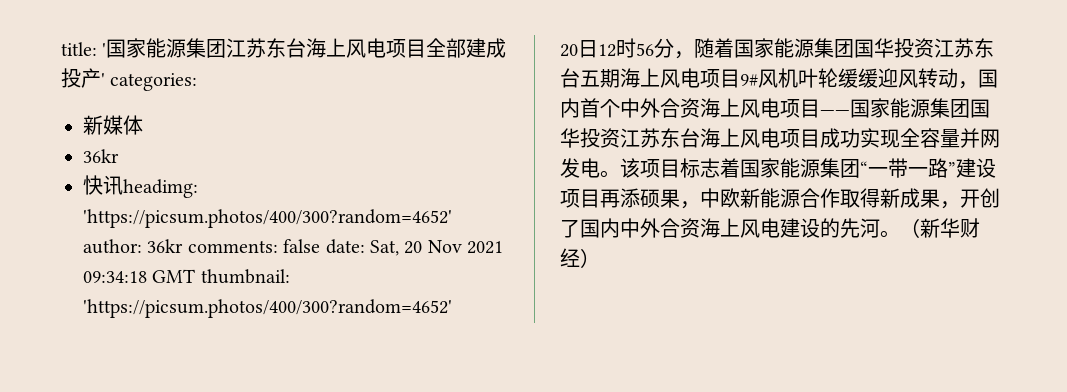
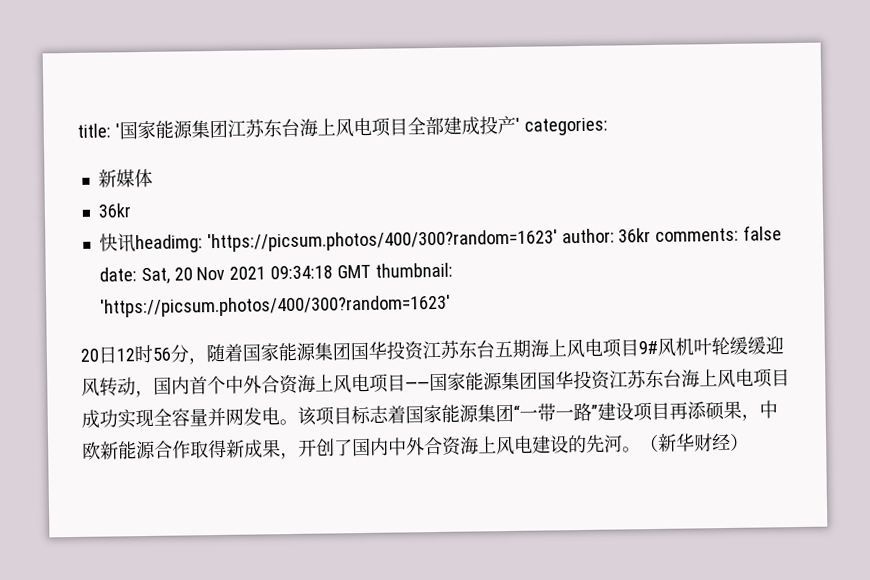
[83,209,452,228] 'https://picsum.photos/400/300?random=4652' -> [206,229,558,253] 'https://picsum.photos/400/300?random=1623'
[83,299,452,318] 'https://picsum.photos/400/300?random=4652' -> [99,294,451,318] 'https://picsum.photos/400/300?random=1623'

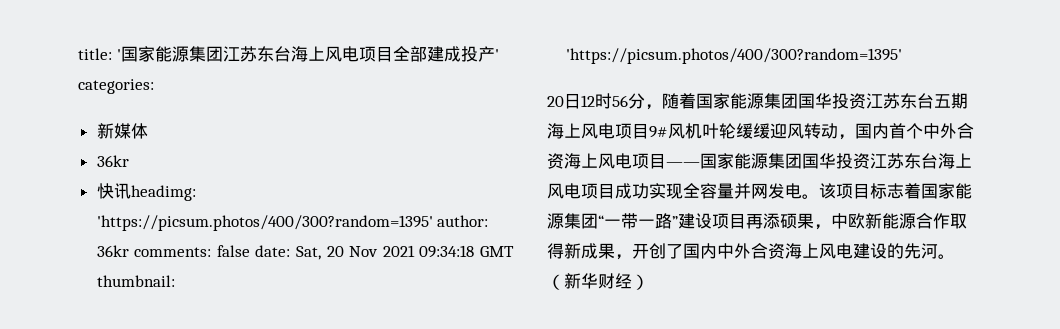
[206,229,558,253] 'https://picsum.photos/400/300?random=1623' -> [96,215,433,231] 'https://picsum.photos/400/300?random=1395'
[99,294,451,318] 'https://picsum.photos/400/300?random=1623' -> [565,48,902,64] 'https://picsum.photos/400/300?random=1395'

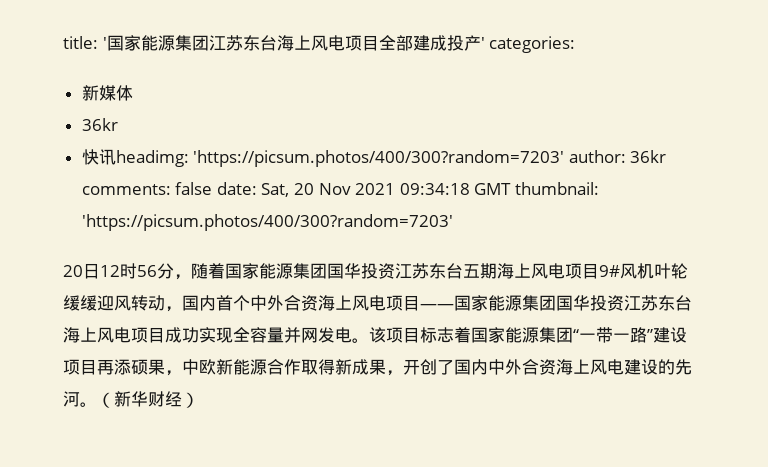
[96,215,433,231] 'https://picsum.photos/400/300?random=1395' -> [193,150,565,167] 'https://picsum.photos/400/300?random=7203'
[565,48,902,64] 'https://picsum.photos/400/300?random=1395' -> [81,214,453,231] 'https://picsum.photos/400/300?random=7203'

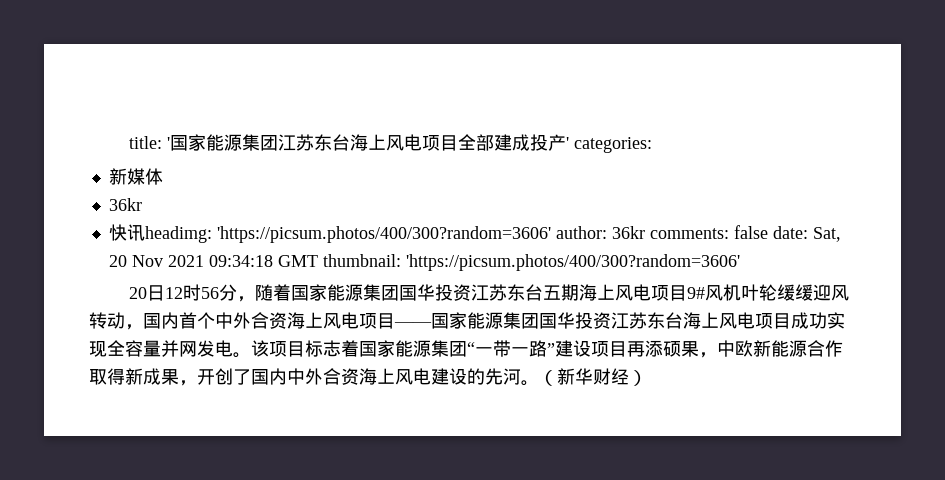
[193,150,565,167] 'https://picsum.photos/400/300?random=7203' -> [216,226,551,243] 'https://picsum.photos/400/300?random=3606'
[81,214,453,231] 'https://picsum.photos/400/300?random=7203' -> [405,254,740,271] 'https://picsum.photos/400/300?random=3606'

